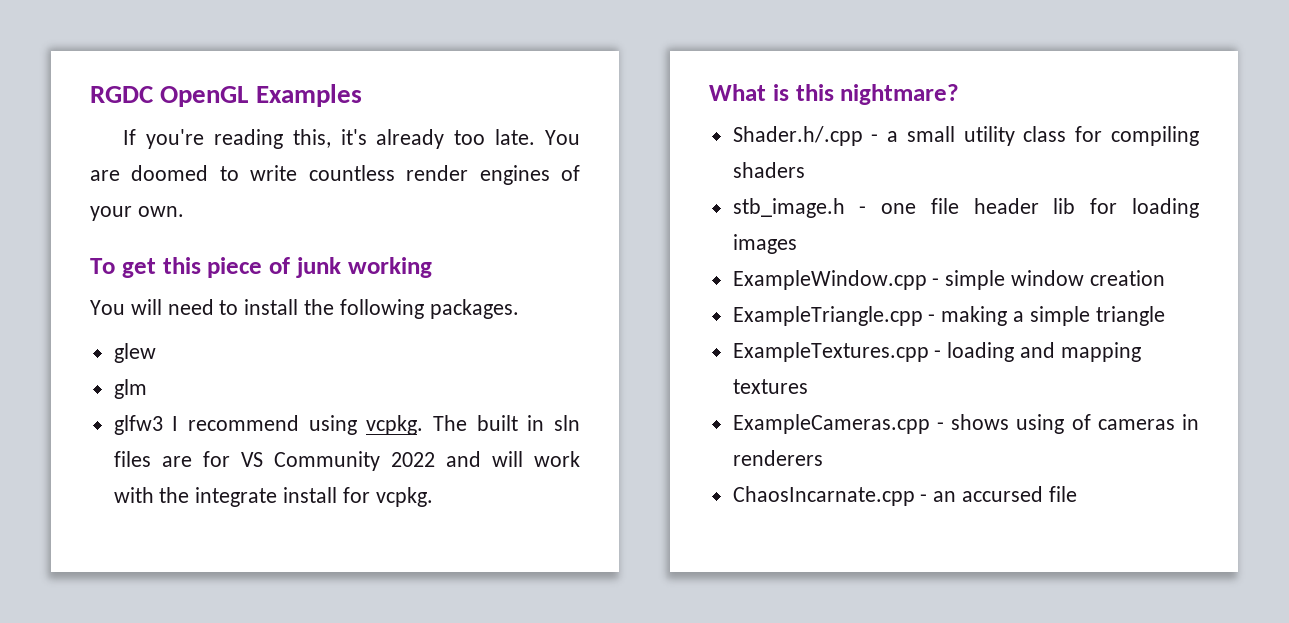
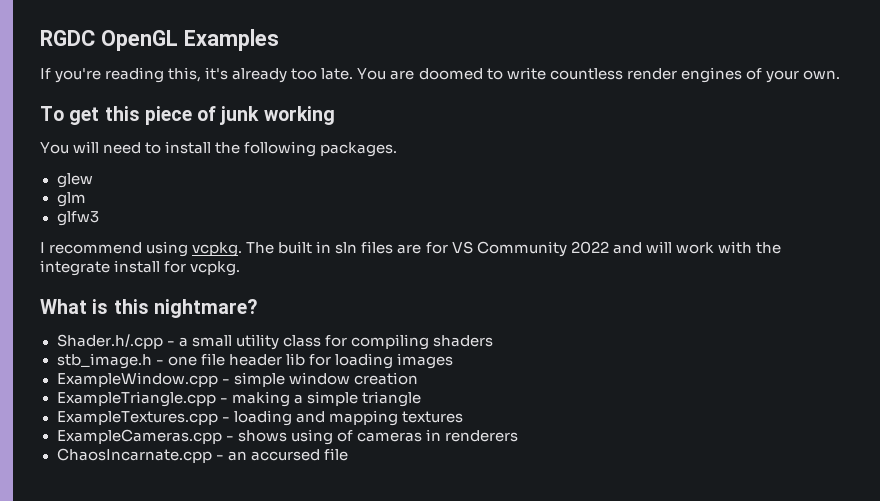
(163, 425) none -> (99, 218) //

